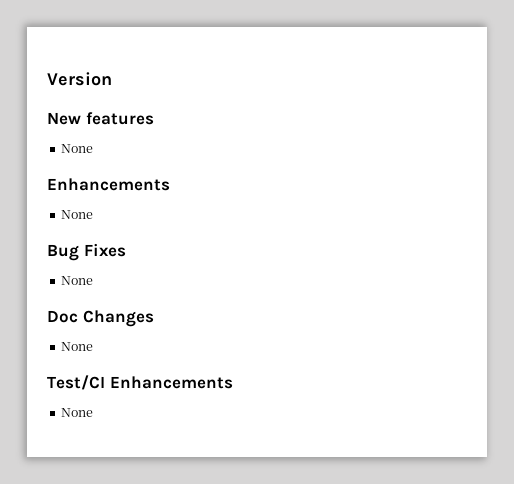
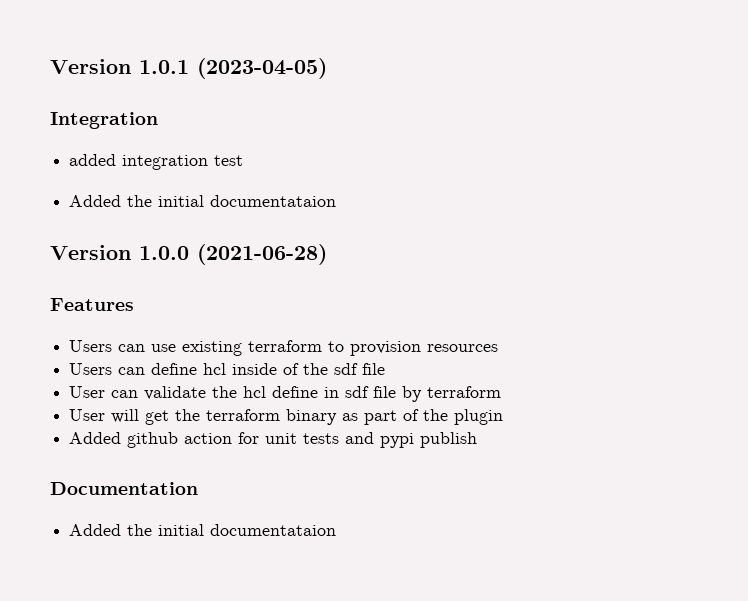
[47,72,112,86] [47,112,154,125] [60,144,93,153] [47,178,170,191] [60,210,93,219] [47,243,126,261] [60,276,93,285] [47,310,154,327] [60,342,93,351] [47,375,233,390] [60,408,93,417] Version // New features // None // Enhancements // None // Bug Fixes // None // Doc Changes // None // Test/CI Enhancements // None -> [50,58,327,79] [50,112,158,129] [69,154,244,170] [69,195,337,207] [50,244,327,265] [50,298,134,311] [69,340,499,356] [69,363,386,375] [69,386,502,402] [69,409,504,425] [69,432,478,448] [50,482,198,495] [69,524,337,536] Version 1.0.1 (2023-04-05) // Integration // added integration test // Added the initial documentataion // Version 1.0.0 (2021-06-28) // Features // Users can use existing terraform to provision resources // Users can define hcl inside of the sdf file // User can validate the hcl define in sdf file by terraform // User will get the terraform binary as part of the plugin // Added github action for unit tests and pypi publish // Documentation // Added the initial documentataion

